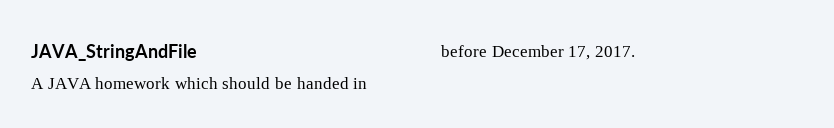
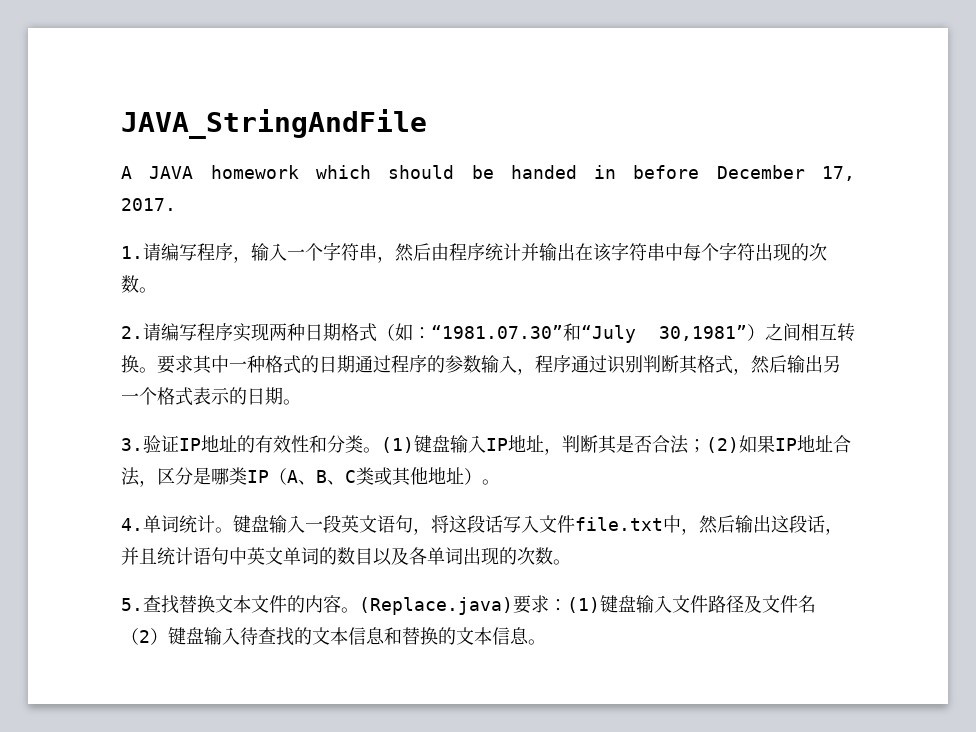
(635, 51) none -> [121,242,827,263] [121,275,157,293] [121,323,855,343] [121,355,841,375] [121,387,301,406] [121,435,851,455] [121,467,500,487] [121,515,843,535] [121,547,571,566] [121,595,816,615] [121,627,546,646] // 1.请编写程序，输入一个字符串，然后由程序统计并输出在该字符串中每个字符出现的次数。 // 2.请编写程序实现两种日期格式（如：“1981.07.30”和“July 30,1981”）之间相互转换。要求其中一种格式的日期通过程序的参数输入，程序通过识别判断其格式，然后输出另一个格式表示的日期。 // 3.验证IP地址的有效性和分类。(1)键盘输入IP地址，判断其是否合法；(2)如果IP地址合法，区分是哪类IP（A、B、C类或其他地址）。 // 4.单词统计。键盘输入一段英文语句，将这段话写入文件file.txt中，然后输出这段话，并且统计语句中英文单词的数目以及各单词出现的次数。 // 5.查找替换文本文件的内容。(Replace.java)要求：(1)键盘输入文件路径及文件名（2）键盘输入待查找的文本信息和替换的文本信息。

